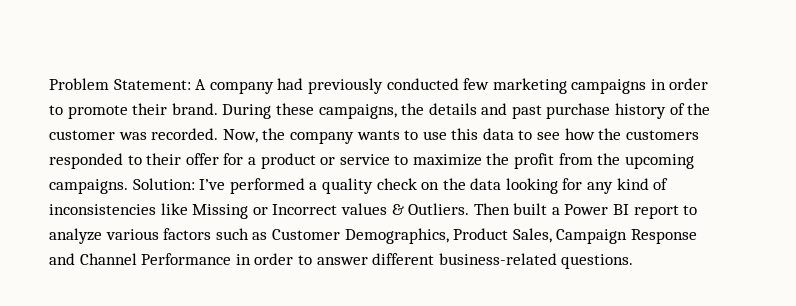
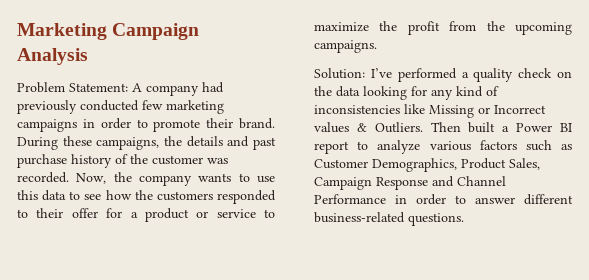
(49, 84) none -> [17,23,200,40] [17,48,88,65] Marketing Campaign Analysis //
(128, 186) none -> (377, 46) //

